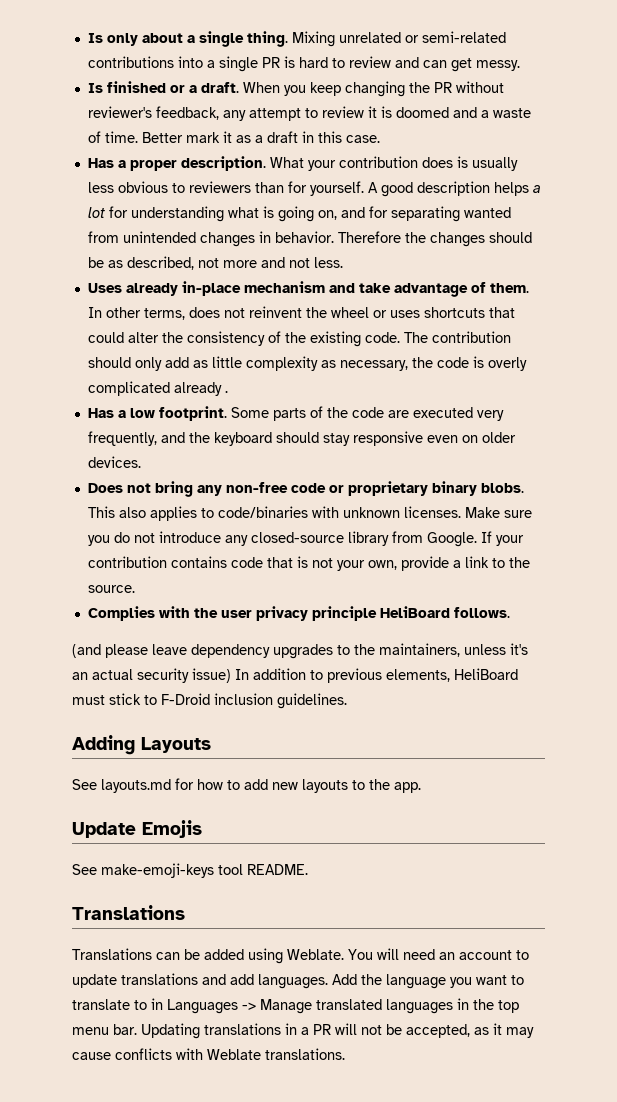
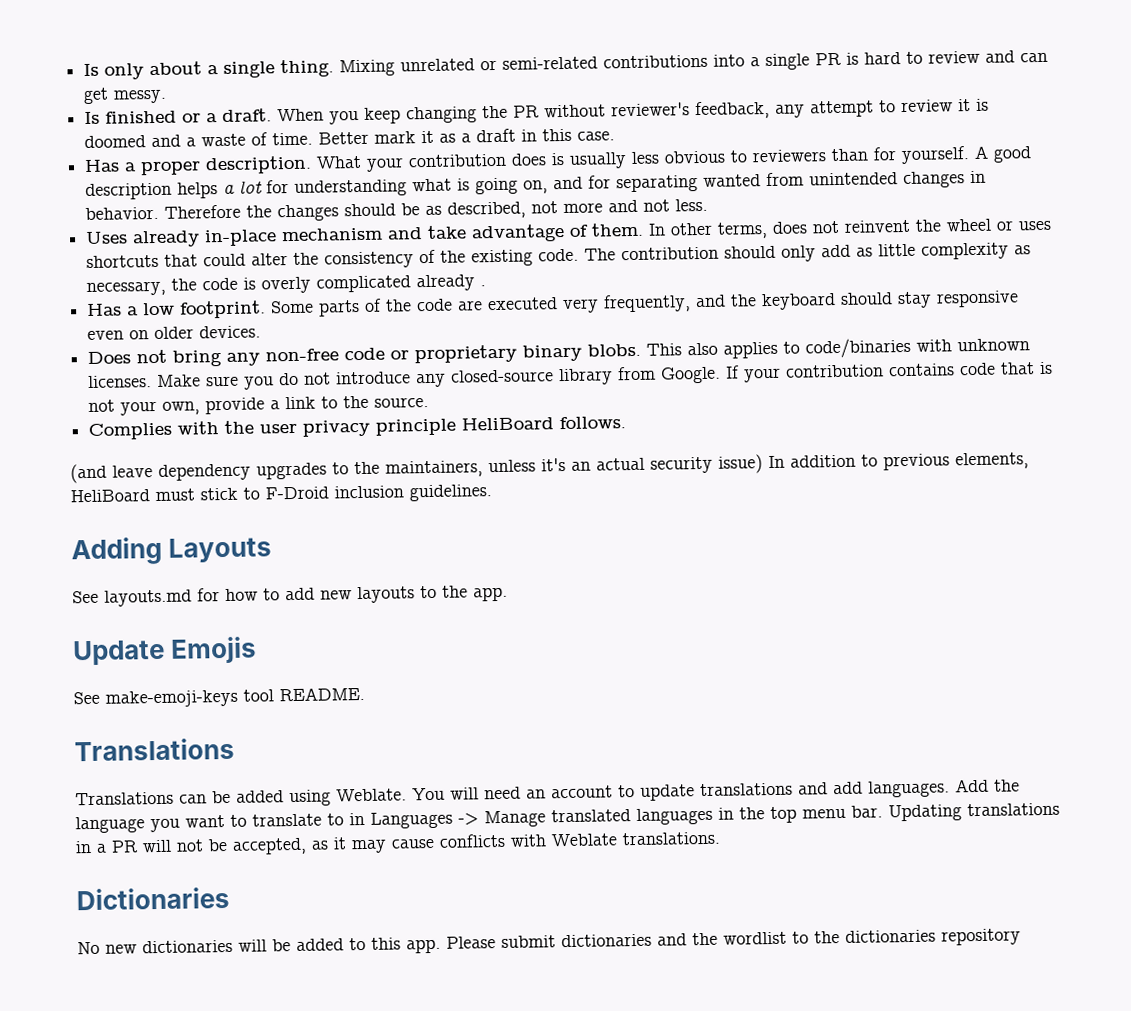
[105,644,148,658] please -> (107, 473) none
(345, 1054) none -> [76,886,230,911] [77,928,1021,955] // Dictionaries // No new dictionaries will be added to this app. Please submit dictionaries and the wordlist to the dictionaries repository

